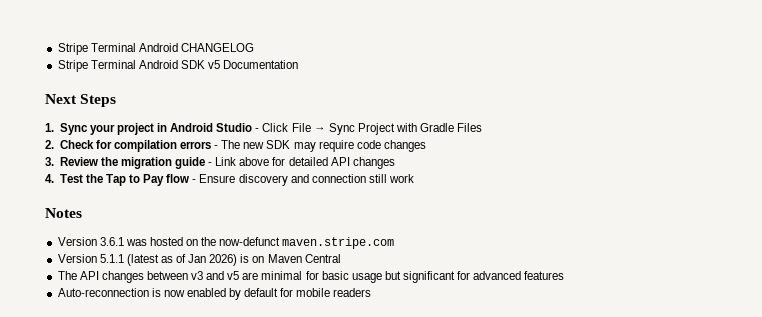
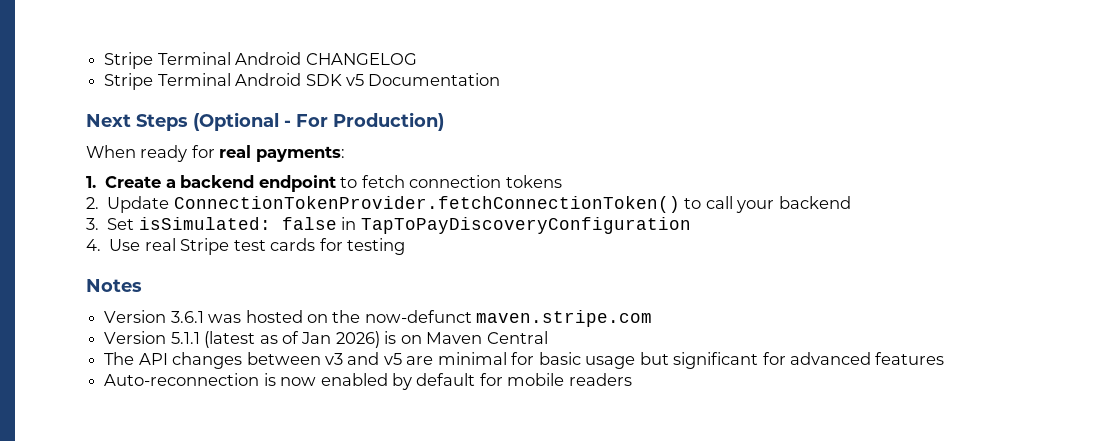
[45,123,483,135] [45,140,426,152] [45,157,395,169] [45,174,415,186] // 1. Sync your project in Android Studio - Click File → Sync Project with Gradle Files // 2. Check for compilation errors - The new SDK may require code changes // 3. Review the migration guide - Link above for detailed API changes // 4. Test the Tap to Pay flow - Ensure discovery and connection still work -> [193,112,444,131] [86,145,345,162] [86,175,562,192] [86,196,851,213] [86,217,691,234] [86,238,405,255] (Optional - For Production) // When ready for real payments: // 1. Create a backend endpoint to fetch connection tokens // 2. Update ConnectionTokenProvider.fetchConnectionToken() to call your backend // 3. Set isSimulated: false in TapToPayDiscoveryConfiguration // 4. Use real Stripe test cards for testing

